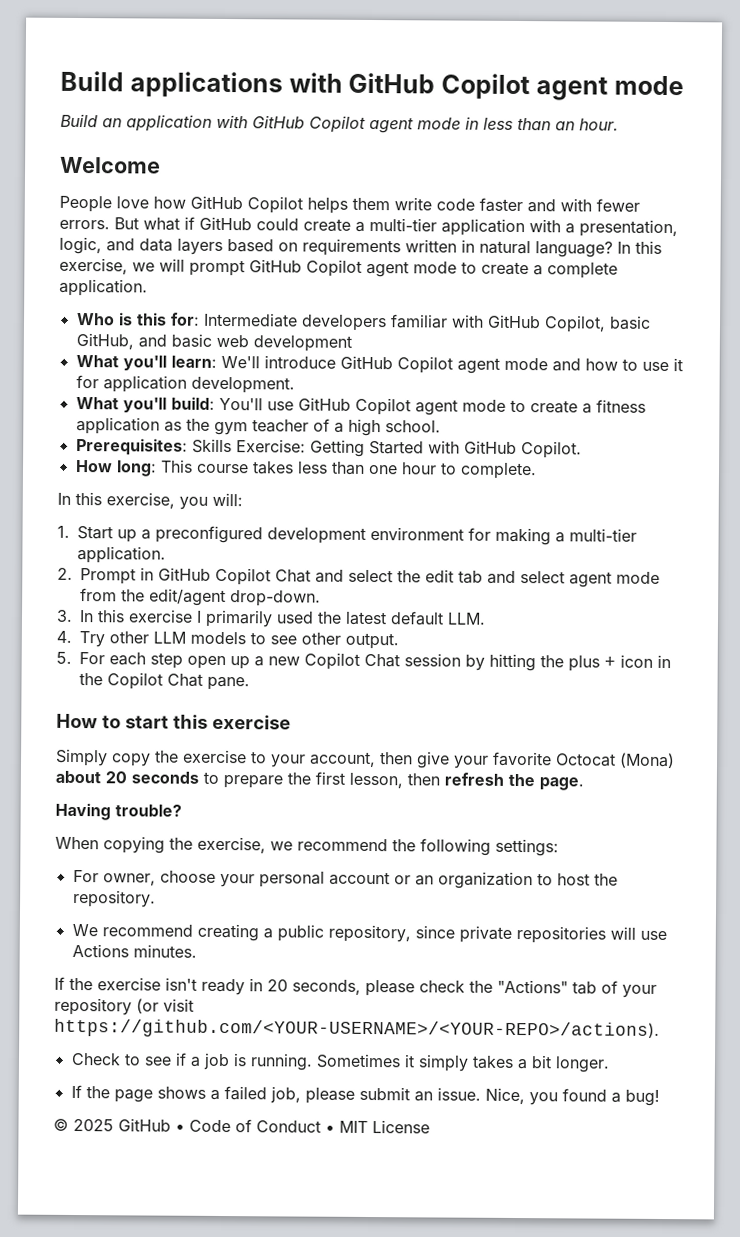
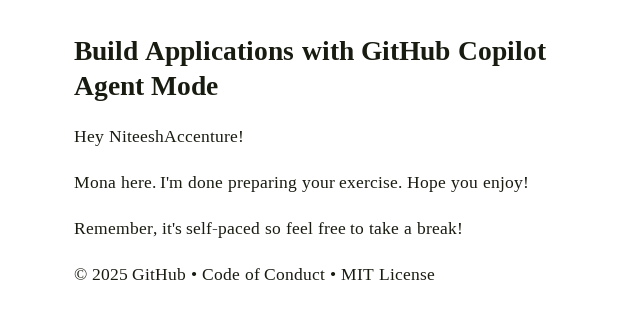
[60,70,684,101] [60,113,619,134] [60,156,161,174] [59,195,640,214] [59,216,678,238] [59,236,662,258] [59,257,618,279] [59,278,148,297] [75,312,651,333] [75,332,352,352] [75,354,683,374] [75,374,295,394] [75,396,646,416] [75,416,441,437] [75,437,582,459] [74,459,537,480] [57,491,243,510] [57,525,637,546] [77,546,166,564] [57,567,660,588] [80,588,321,607] [56,609,486,628] [56,630,399,650] [56,651,671,672] [79,672,250,691] [56,713,291,730] [55,748,675,769] [55,770,584,791] [55,802,182,821] [55,836,559,857] [72,869,618,890] [72,889,156,908] [71,923,667,944] [71,943,197,958] [54,976,657,998] [54,997,194,1016] [54,1018,660,1040] [70,1052,610,1073] [70,1084,660,1106] Build applications with GitHub Copilot agent mode // Build an application with GitHub Copilot agent mode in less than an hour. // Welcome // People love how GitHub Copilot helps them write code faster and with fewer errors. But what if GitHub could create a multi-tier application with a presentation, logic, and data layers based on requirements written in natural language? In this exercise, we will prompt GitHub Copilot agent mode to create a complete application. // Who is this for: Intermediate developers familiar with GitHub Copilot, basic GitHub, and basic web development // What you'll learn: We'll introduce GitHub Copilot agent mode and how to use it for application development. // What you'll build: You'll use GitHub Copilot agent mode to create a fitness application as the gym teacher of a high school. // Prerequisites: Skills Exercise: Getting Started with GitHub Copilot. // How long: This course takes less than one hour to complete. // In this exercise, you will: // 1. Start up a preconfigured development environment for making a multi-tier application. // 2. Prompt in GitHub Copilot Chat and select the edit tab and select agent mode from the edit/agent drop-down. // 3. In this exercise I primarily used the latest default LLM. // 4. Try other LLM models to see other output. // 5. For each step open up a new Copilot Chat session by hitting the plus + icon in the Copilot Chat pane. // How to start this exercise // Simply copy the exercise to your account, then give your favorite Octocat (Mona) about 20 seconds to prepare the first lesson, then refresh the page. // Having trouble? // When copying the exercise, we recommend the following settings: // For owner, choose your personal account or an organization to host the repository. // We recommend creating a public repository, since private repositories will use Actions minutes. // If the exercise isn't ready in 20 seconds, please check the "Actions" tab of your repository (or visit https://github.com/<YOUR-USERNAME>/<YOUR-REPO>/actions). // Check to see if a job is running. Sometimes it simply takes a bit longer. // If the page shows a failed job, please submit an issue. Nice, you found a bug! -> [74,41,547,66] [74,76,219,101] [74,130,244,146] [74,176,529,192] [74,222,463,238] Build Applications with GitHub Copilot Agent Mode // Hey NiteeshAccenture! // Mona here. I'm done preparing your exercise. Hope you enjoy! // Remember, it's self-paced so feel free to take a break!

